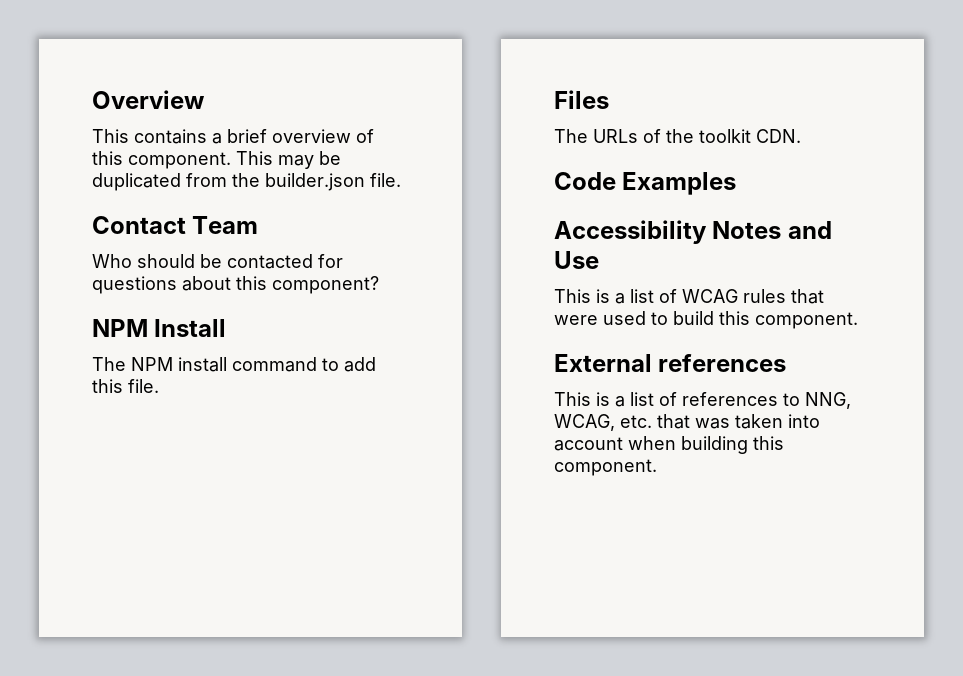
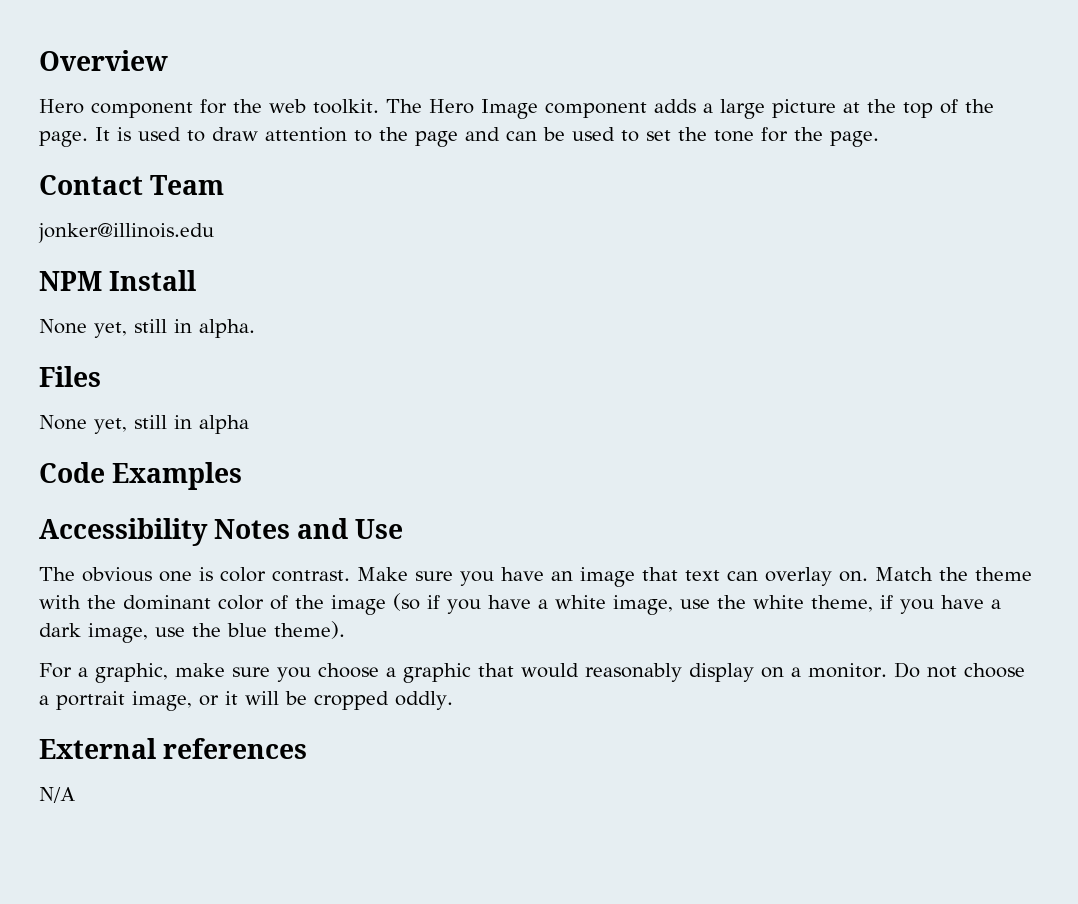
[92,129,374,144] [92,151,341,169] [92,173,401,191] [92,216,259,234] [92,254,343,269] [92,276,379,294] [92,319,227,337] [92,357,376,372] [92,379,159,393] [554,90,609,109] [554,129,801,143] This contains a brief overview of this component. This may be duplicated from the builder.json file. // Contact Team // Who should be contacted for questions about this component? // NPM Install // The NPM install command to add this file. // Files // The URLs of the toolkit CDN. -> [39,99,994,119] [39,127,879,147] [39,175,225,195] [38,223,214,243] [39,270,197,291] [39,319,255,338] [39,366,101,387] [39,415,249,434] Hero component for the web toolkit. The Hero Image component adds a large picture at the top of the page. It is used to draw attention to the page and can be used to set the tone for the page. // Contact Team // jonker@illinois.edu // NPM Install // None yet, still in alpha. // Files // None yet, still in alpha
[554,289,824,304] [554,311,858,329] [554,354,787,372] [554,392,851,409] [554,414,820,431] [554,436,784,454] [554,459,657,476] This is a list of WCAG rules that were used to build this component. // External references // This is a list of references to NNG, WCAG, etc. that was taken into account when building this component. -> [39,567,1032,587] [39,593,1001,615] [39,621,345,643] [39,662,1025,683] [39,691,453,711] [39,738,308,759] [39,787,75,803] The obvious one is color contrast. Make sure you have an image that text can overlay on. Match the theme with the dominant color of the image (so if you have a white image, use the white theme, if you have a dark image, use the blue theme). // For a graphic, make sure you choose a graphic that would reasonably display on a monitor. Do not choose a portrait image, or it will be cropped oddly. // External references // N/A

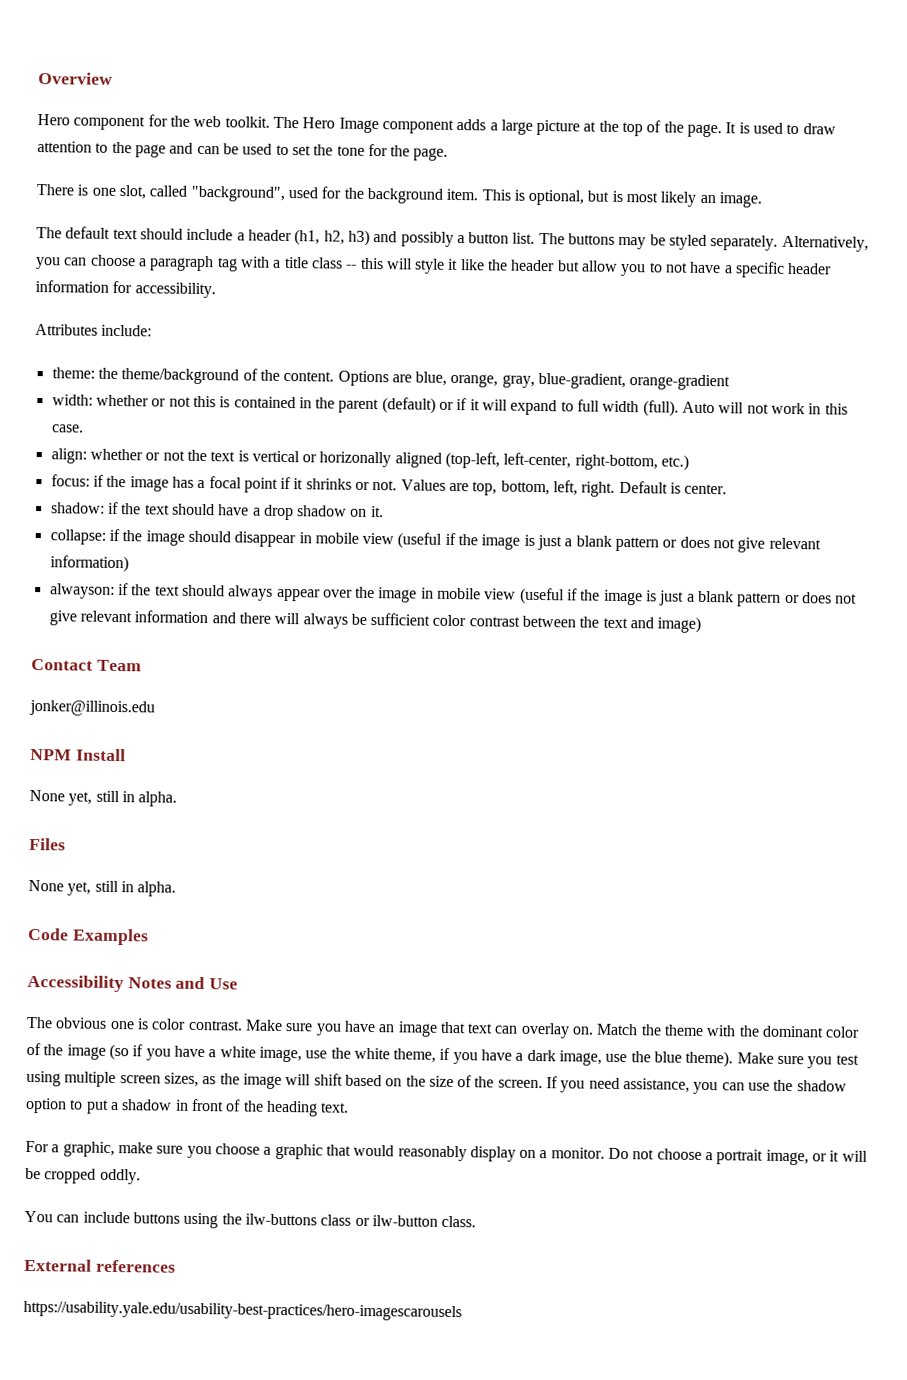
(879, 139) none -> [36,184,763,208] [36,226,869,252] [35,254,833,278] [35,280,216,299] [35,324,153,337] [51,367,731,391] [51,394,848,417] [51,424,84,433] [50,448,690,471] [50,474,728,497] [50,501,384,521] [49,528,821,553] [49,555,129,573] [49,583,858,607] [48,610,702,633] // There is one slot, called "background", used for the background item. This is optional, but is most likely an image. // The default text should include a header (h1, h2, h3) and possibly a button list. The buttons may be styled separately. Alternatively, you can choose a paragraph tag with a title class -- this will style it like the header but allow you to not have a specific header information for accessibility. // Attributes include: // theme: the theme/background of the content. Options are blue, orange, gray, blue-gradient, orange-gradient // width: whether or not this is contained in the parent (default) or if it will expand to full width (full). Auto will not work in this case. // align: whether or not the text is vertical or horizonally aligned (top-left, left-center, right-bottom, etc.) // focus: if the image has a focal point if it shrinks or not. Values are top, bottom, left, right. Default is center. // shadow: if the text should have a drop shadow on it. // collapse: if the image should disappear in mobile view (useful if the image is just a blank pattern or does not give relevant information) // alwayson: if the text should always appear over the image in mobile view (useful if the image is just a blank pattern or does not give relevant information and there will always be sufficient color contrast between the text and image)
[199,415,249,434] alpha -> [137,881,177,897] alpha.
(345, 630) none -> [736,1052,859,1069] [26,1070,847,1095] [25,1097,350,1117] Make sure you test using multiple screen sizes, as the image will shift based on the size of the screen. If you need assistance, you can use the shadow option to put a shadow in front of the heading text.
(453, 700) none -> [24,1210,477,1229] // You can include buttons using the ilw-buttons class or ilw-button class.
[39,787,75,803] N/A -> [23,1300,462,1322] https://usability.yale.edu/usability-best-practices/hero-imagescarousels

